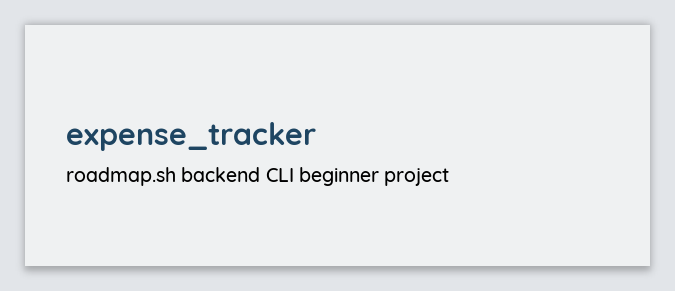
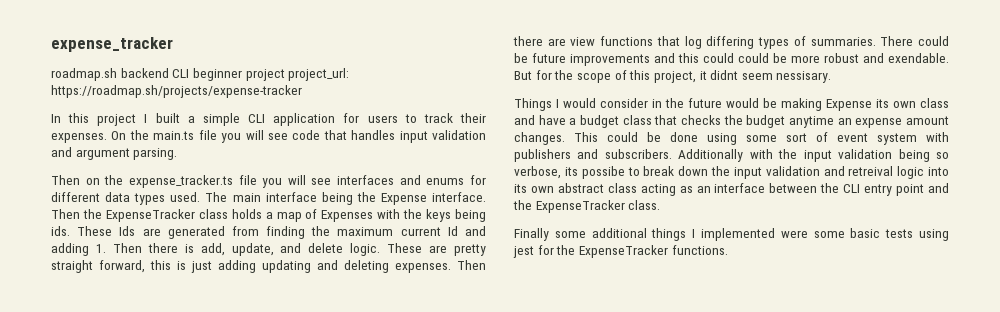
(450, 177) none -> [288,68,350,81] [51,85,302,98] [51,113,486,126] [51,130,486,143] [51,147,178,160] [51,175,486,188] [51,192,487,205] [51,209,487,222] [51,226,486,239] [51,243,487,256] [51,260,486,273] [513,36,949,49] [514,53,949,66] [514,70,832,83] [514,98,949,111] [514,115,949,128] [514,132,949,145] [514,149,950,162] [514,166,949,179] [514,183,949,196] [513,200,661,213] [514,228,950,241] [513,245,728,258] project_url: https://roadmap.sh/projects/expense-tracker // In this project I built a simple CLI application for users to track their expenses. On the main.ts file you will see code that handles input validation and argument parsing. // Then on the expense_tracker.ts file you will see interfaces and enums for different data types used. The main interface being the Expense interface. Then the ExpenseTracker class holds a map of Expenses with the keys being ids. These Ids are generated from finding the maximum current Id and adding 1. Then there is add, update, and delete logic. These are pretty straight forward, this is just adding updating and deleting expenses. Then there are view functions that log differing types of summaries. There could be future improvements and this could could be more robust and exendable. But for the scope of this project, it didnt seem nessisary. // Things I would consider in the future would be making Expense its own class and have a budget class that checks the budget anytime an expense amount changes. This could be done using some sort of event system with publishers and subscribers. Additionally with the input validation being so verbose, its possibe to break down the input validation and retreival logic into its own abstract class acting as an interface between the CLI entry point and the ExpenseTracker class. // Finally some additional things I implemented were some basic tests using jest for the ExpenseTracker functions.

